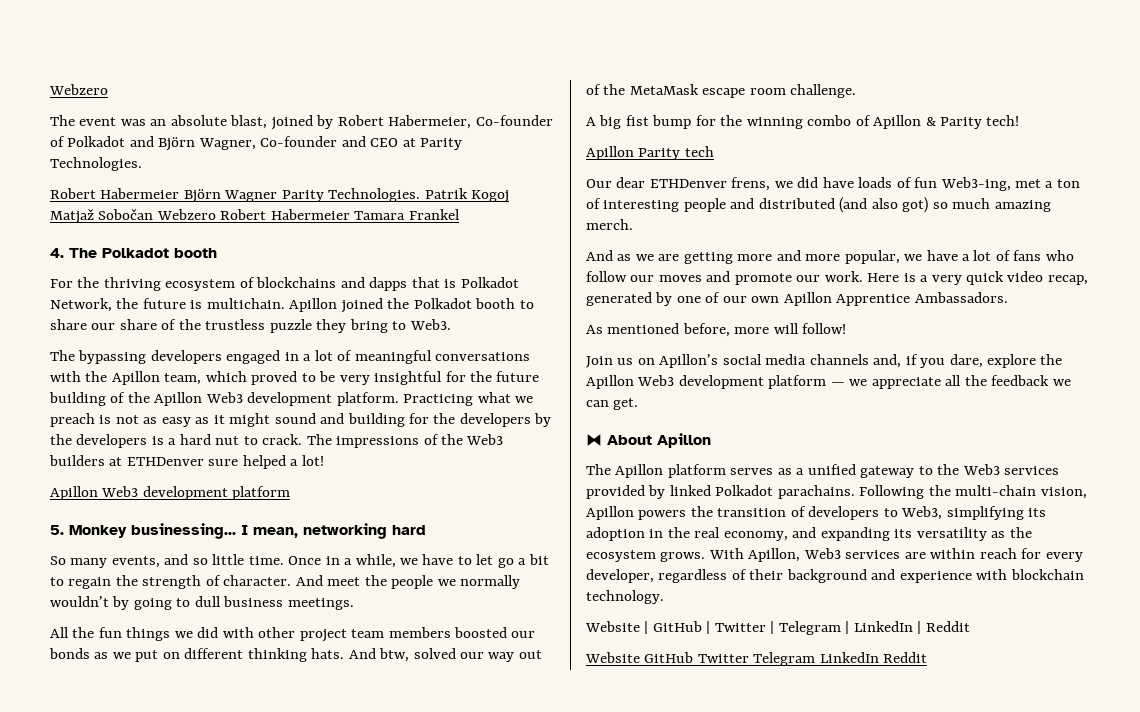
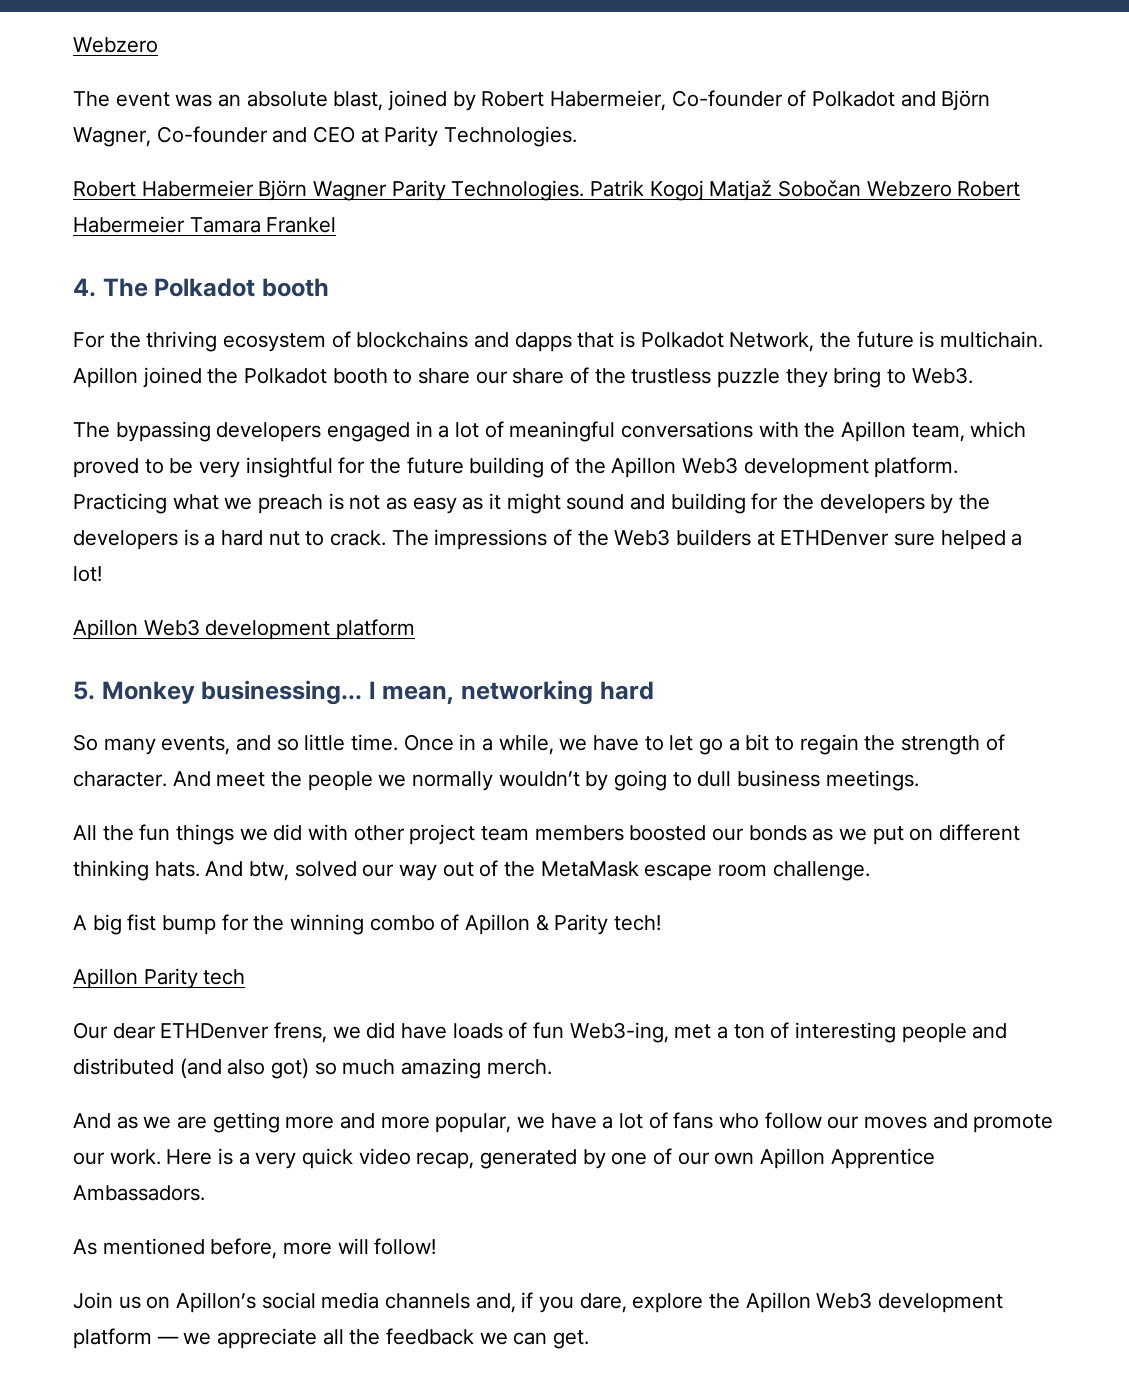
[586,433,711,448] [586,464,1060,478] [586,485,1087,499] [586,506,1047,520] [586,527,1032,541] [586,548,1083,562] [586,569,1084,583] [586,590,664,604] [585,621,970,635] [585,652,928,666] // ⧓ About Apillon // The Apillon platform serves as a unified gateway to the Web3 services provided by linked Polkadot parachains. Following the multi-chain vision, Apillon powers the transition of developers to Web3, simplifying its adoption in the real economy, and expanding its versatility as the ecosystem grows. With Apillon, Web3 services are within reach for every developer, regardless of their background and experience with blockchain technology. // Website | GitHub | Twitter | Telegram | LinkedIn | Reddit // Website GitHub Twitter Telegram LinkedIn Reddit -> (590, 1339) none

